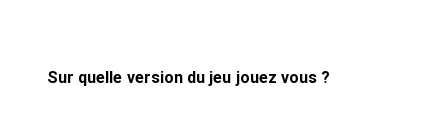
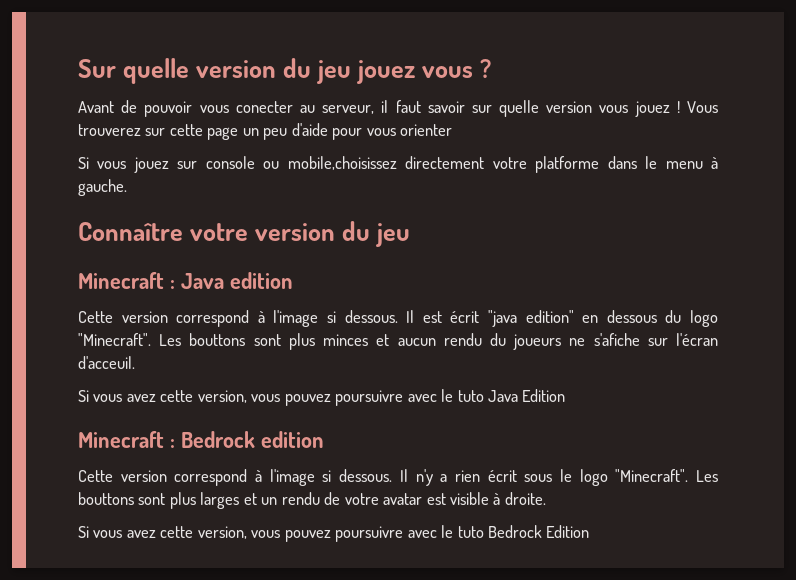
(331, 77) none -> [78,100,719,117] [78,123,453,140] [78,156,718,173] [78,179,127,196] [78,221,411,247] [78,272,293,289] [78,310,719,327] [78,333,718,350] [78,356,135,369] [78,389,566,406] [78,431,324,448] [78,469,718,486] [78,492,546,509] [78,525,590,542] // Avant de pouvoir vous conecter au serveur, il faut savoir sur quelle version vous jouez ! Vous trouverez sur cette page un peu d'aide pour vous orienter // Si vous jouez sur console ou mobile,choisissez directement votre platforme dans le menu à gauche. // Connaître votre version du jeu // Minecraft : Java edition // Cette version correspond à l'image si dessous. Il est écrit "java edition" en dessous du logo "Minecraft". Les bouttons sont plus minces et aucun rendu du joueurs ne s'afiche sur l'écran d'acceuil. // Si vous avez cette version, vous pouvez poursuivre avec le tuto Java Edition // Minecraft : Bedrock edition // Cette version correspond à l'image si dessous. Il n'y a rien écrit sous le logo "Minecraft". Les bouttons sont plus larges et un rendu de votre avatar est visible à droite. // Si vous avez cette version, vous pouvez poursuivre avec le tuto Bedrock Edition

